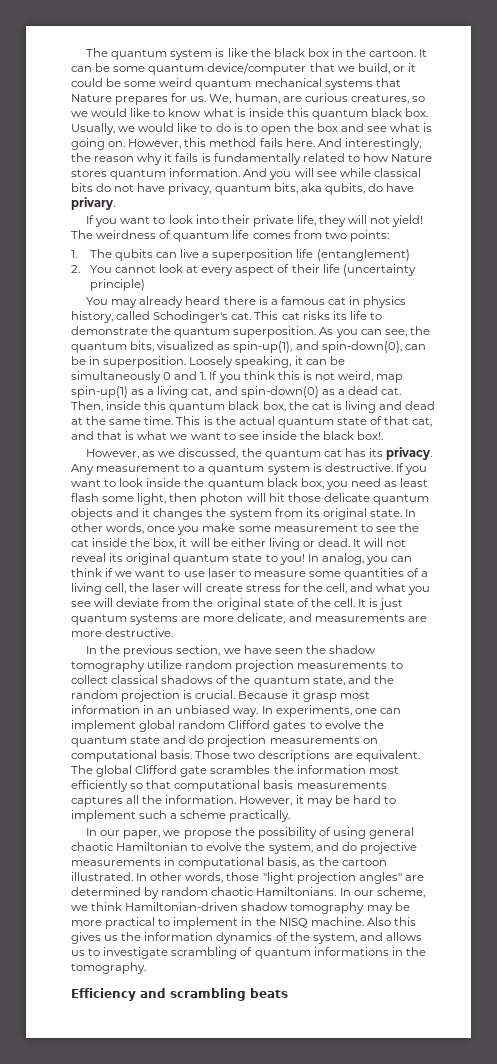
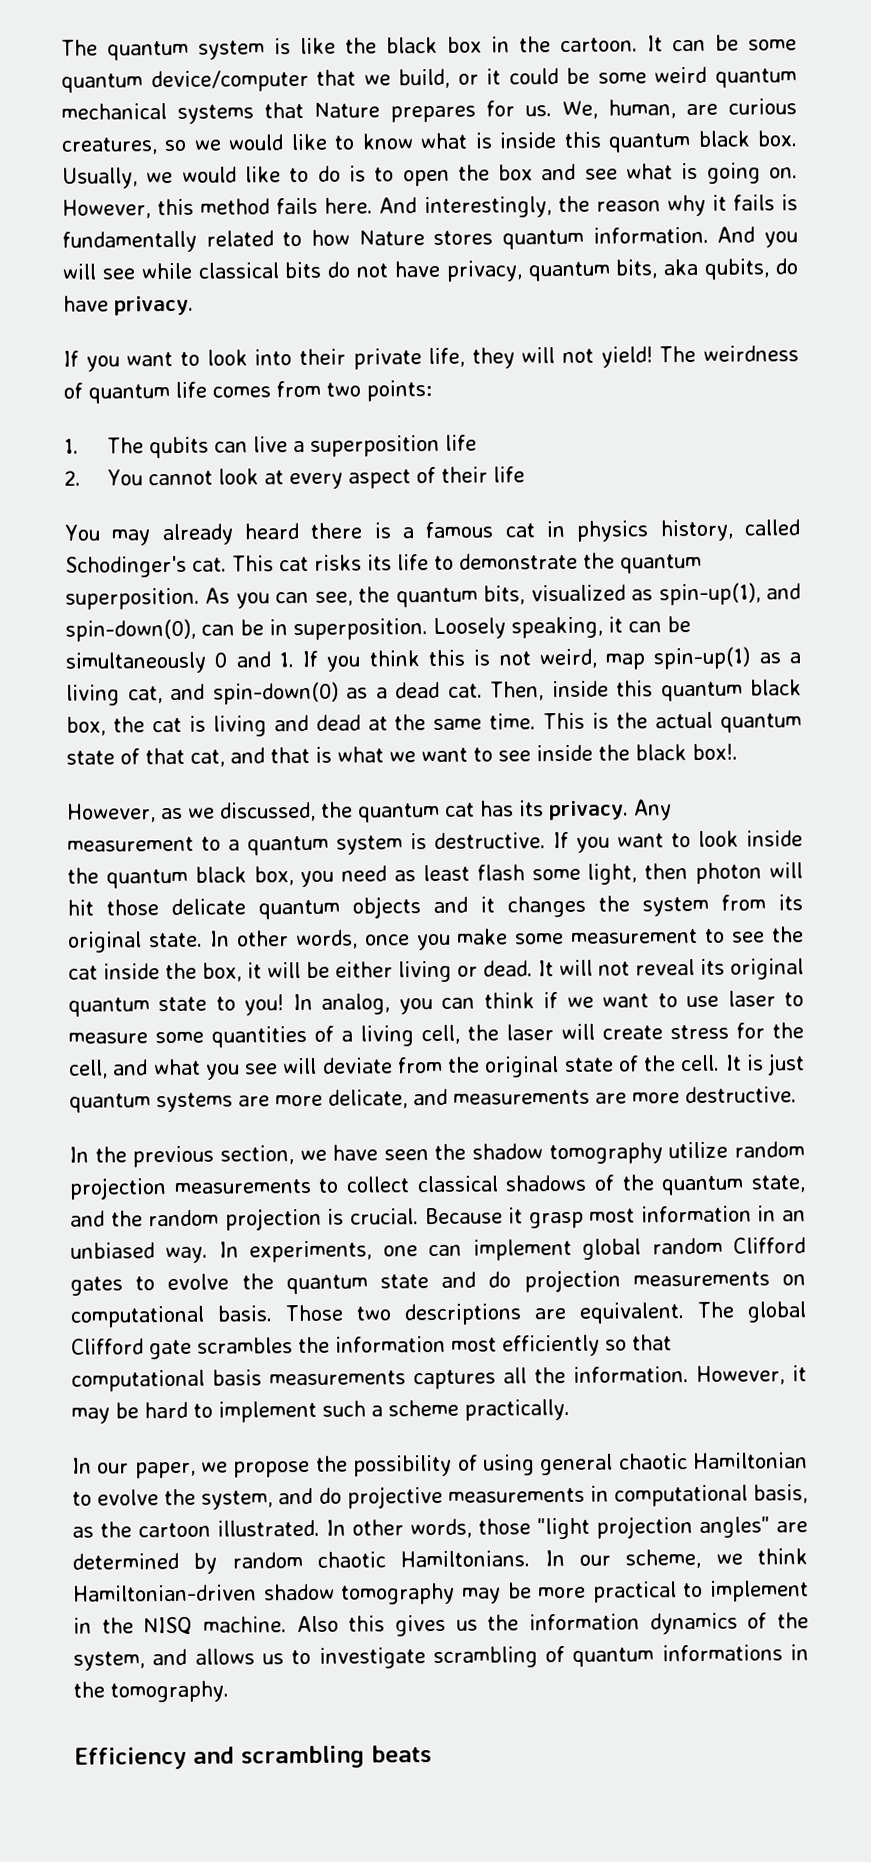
[71,197,115,210] privary. -> [114,295,194,316] privacy.
[316,249,410,261] (entanglement) -> (478, 442) none
[342,264,416,276] [89,279,145,291] (uncertainty principle) -> (526, 474) none

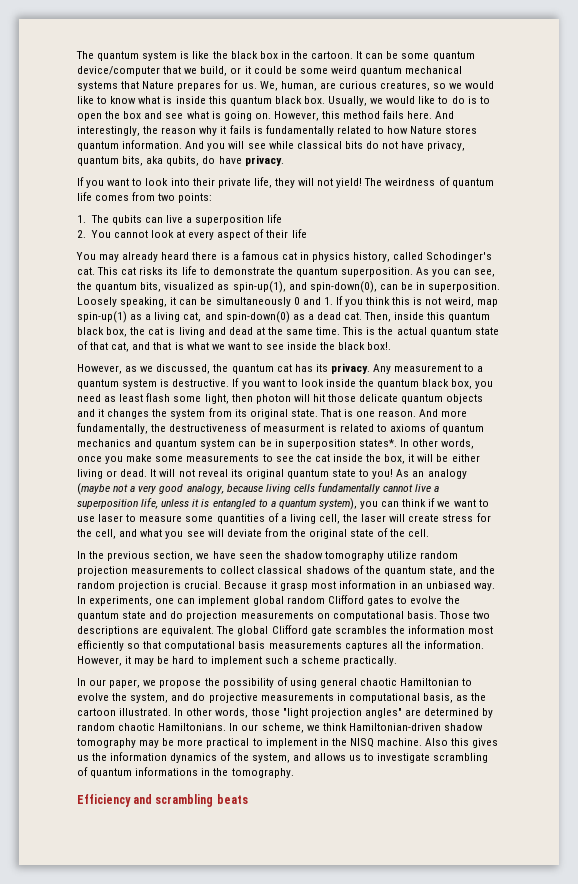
(203, 940) none -> [319,409,468,417] [77,423,485,434] [77,439,397,449] That is one reason. And more fundamentally, the destructiveness of measurment is related to axioms of quantum mechanics and quantum system can be in superposition states*.
[570,928,699,944] measurement -> [186,454,260,462] measurements
[292,993,391,1015] In analog, -> [396,469,467,479] [77,483,440,495] [77,498,357,510] As an analogy (maybe not a very good analogy, because living cells fundamentally cannot live a superposition life, unless it is entangled to a quantum system),
[724,1053,805,1076] [69,1086,797,1113] It is just quantum systems are more delicate, and measurements are more destructive. -> (430, 533) none

